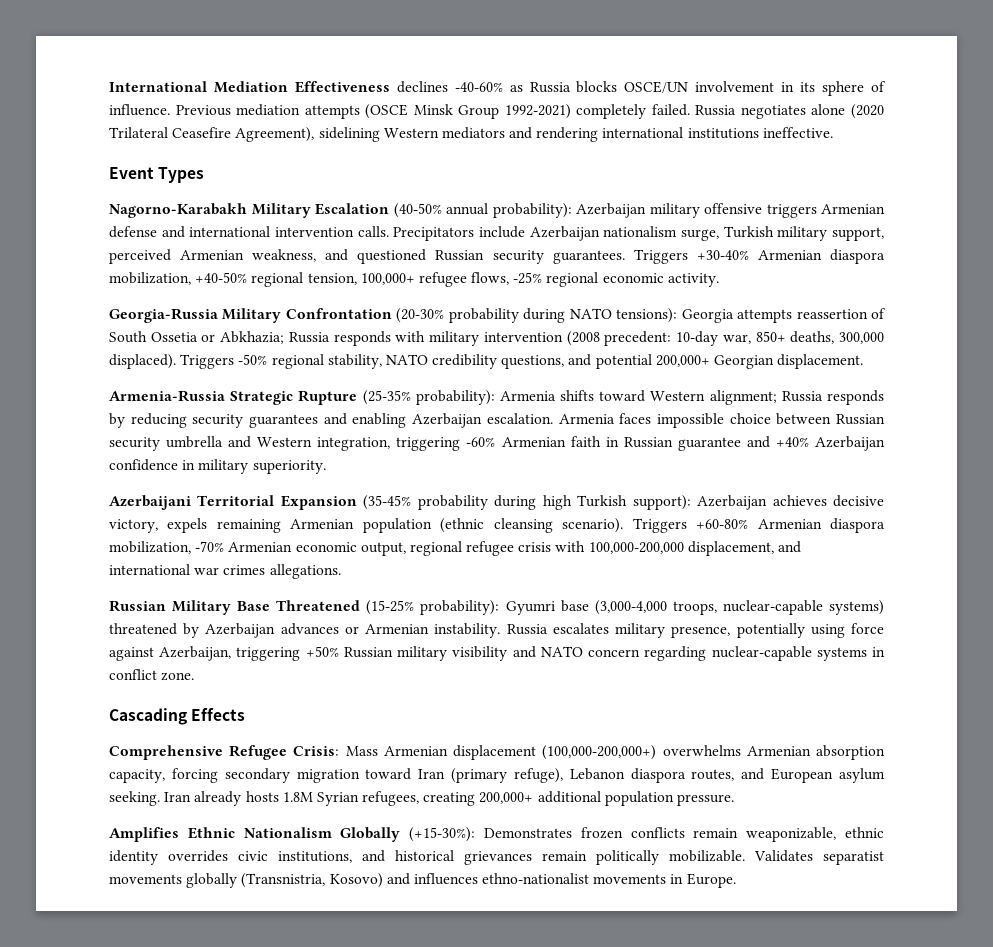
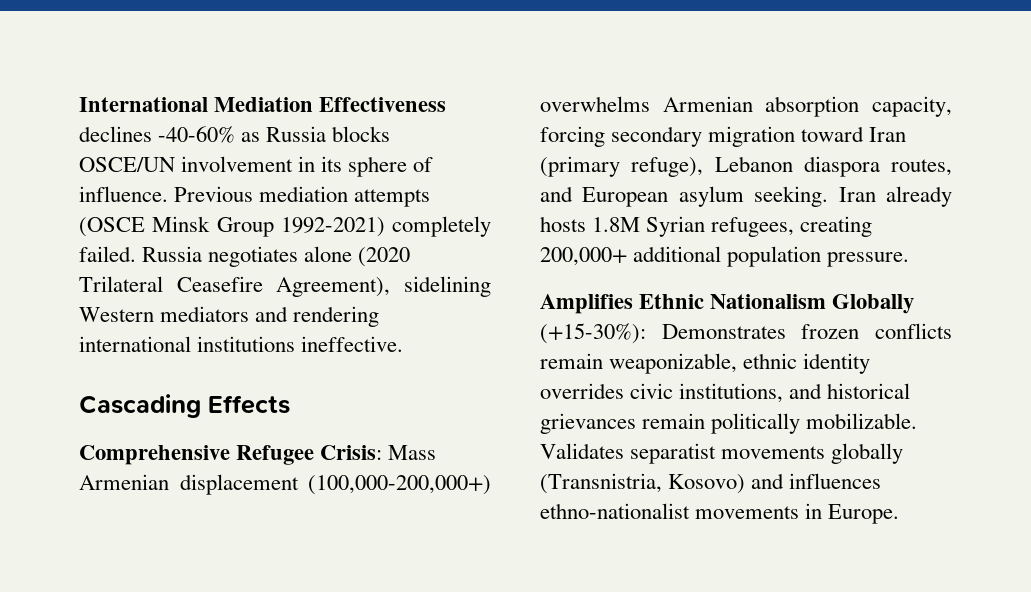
[109,167,205,183] [109,203,885,218] [109,226,884,241] [109,249,885,264] [109,272,719,287] [109,308,886,323] [109,331,885,346] [109,354,864,369] [109,390,884,405] [109,413,886,428] [109,436,885,451] [109,459,326,474] [109,495,884,510] [109,518,885,533] [109,541,802,556] [109,564,341,579] [109,600,884,615] [109,623,885,638] [109,646,886,661] [109,669,195,681] // Event Types // Nagorno-Karabakh Military Escalation (40-50% annual probability): Azerbaijan military offensive triggers Armenian defense and international intervention calls. Precipitators include Azerbaijan nationalism surge, Turkish military support, perceived Armenian weakness, and questioned Russian security guarantees. Triggers +30-40% Armenian diaspora mobilization, +40-50% regional tension, 100,000+ refugee flows, -25% regional economic activity. // Georgia-Russia Military Confrontation (20-30% probability during NATO tensions): Georgia attempts reassertion of South Ossetia or Abkhazia; Russia responds with military intervention (2008 precedent: 10-day war, 850+ deaths, 300,000 displaced). Triggers -50% regional stability, NATO credibility questions, and potential 200,000+ Georgian displacement. // Armenia-Russia Strategic Rupture (25-35% probability): Armenia shifts toward Western alignment; Russia responds by reducing security guarantees and enabling Azerbaijan escalation. Armenia faces impossible choice between Russian security umbrella and Western integration, triggering -60% Armenian faith in Russian guarantee and +40% Azerbaijan confidence in military superiority. // Azerbaijani Territorial Expansion (35-45% probability during high Turkish support): Azerbaijan achieves decisive victory, expels remaining Armenian population (ethnic cleansing scenario). Triggers +60-80% Armenian diaspora mobilization, -70% Armenian economic output, regional refugee crisis with 100,000-200,000 displacement, and international war crimes allegations. // Russian Military Base Threatened (15-25% probability): Gyumri base (3,000-4,000 troops, nuclear-capable systems) threatened by Azerbaijan advances or Armenian instability. Russia escalates military presence, potentially using force against Azerbaijan, triggering +50% Russian military visibility and NATO concern regarding nuclear-capable systems in conflict zone. -> (404, 344) none

